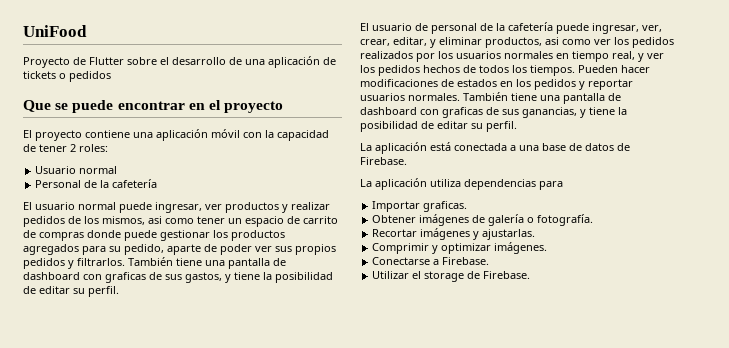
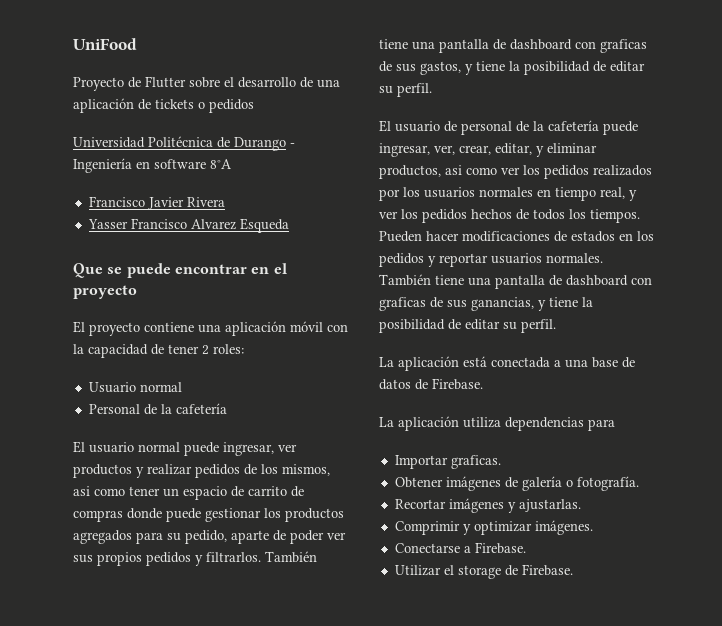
(111, 76) none -> [73,136,295,151] [73,158,232,173] [88,196,225,210] [87,218,289,233] // Universidad Politécnica de Durango - Ingeniería en software 8°A // Francisco Javier Rivera // Yasser Francisco Alvarez Esqueda

